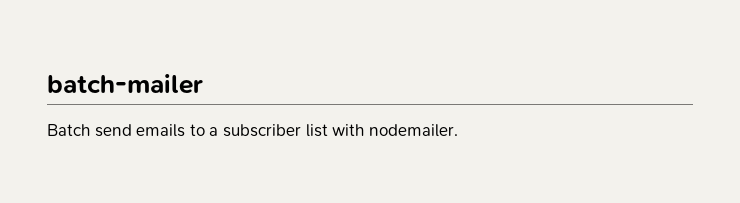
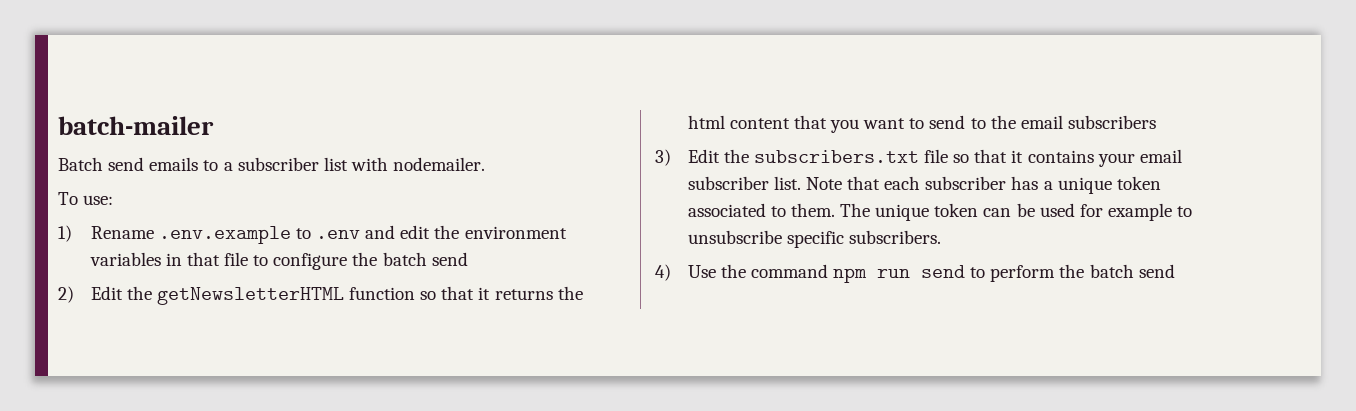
(458, 130) none -> [58,192,114,205] [58,225,567,244] [89,252,468,270] [58,286,583,305] [687,115,1156,133] [655,149,1182,167] [687,176,1161,194] [687,203,1193,221] [687,230,941,248] [655,264,1175,283] // To use: // 1) Rename .env.example to .env and edit the environment variables in that file to configure the batch send // 2) Edit the getNewsletterHTML function so that it returns the html content that you want to send to the email subscribers // 3) Edit the subscribers.txt file so that it contains your email subscriber list. Note that each subscriber has a unique token associated to them. The unique token can be used for example to unsubscribe specific subscribers. // 4) Use the command npm run send to perform the batch send

